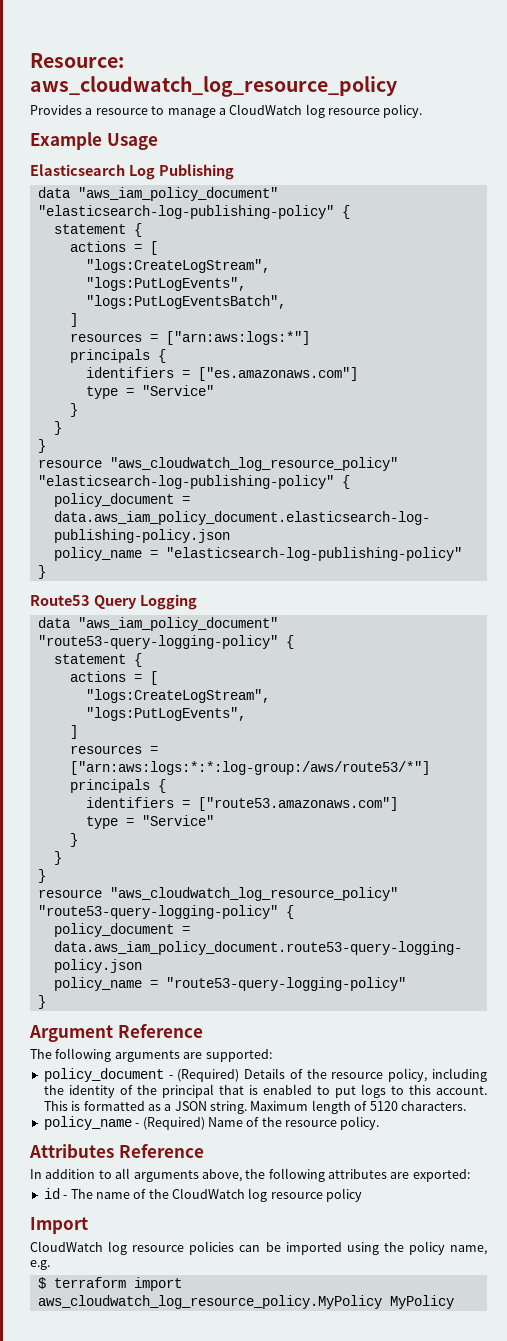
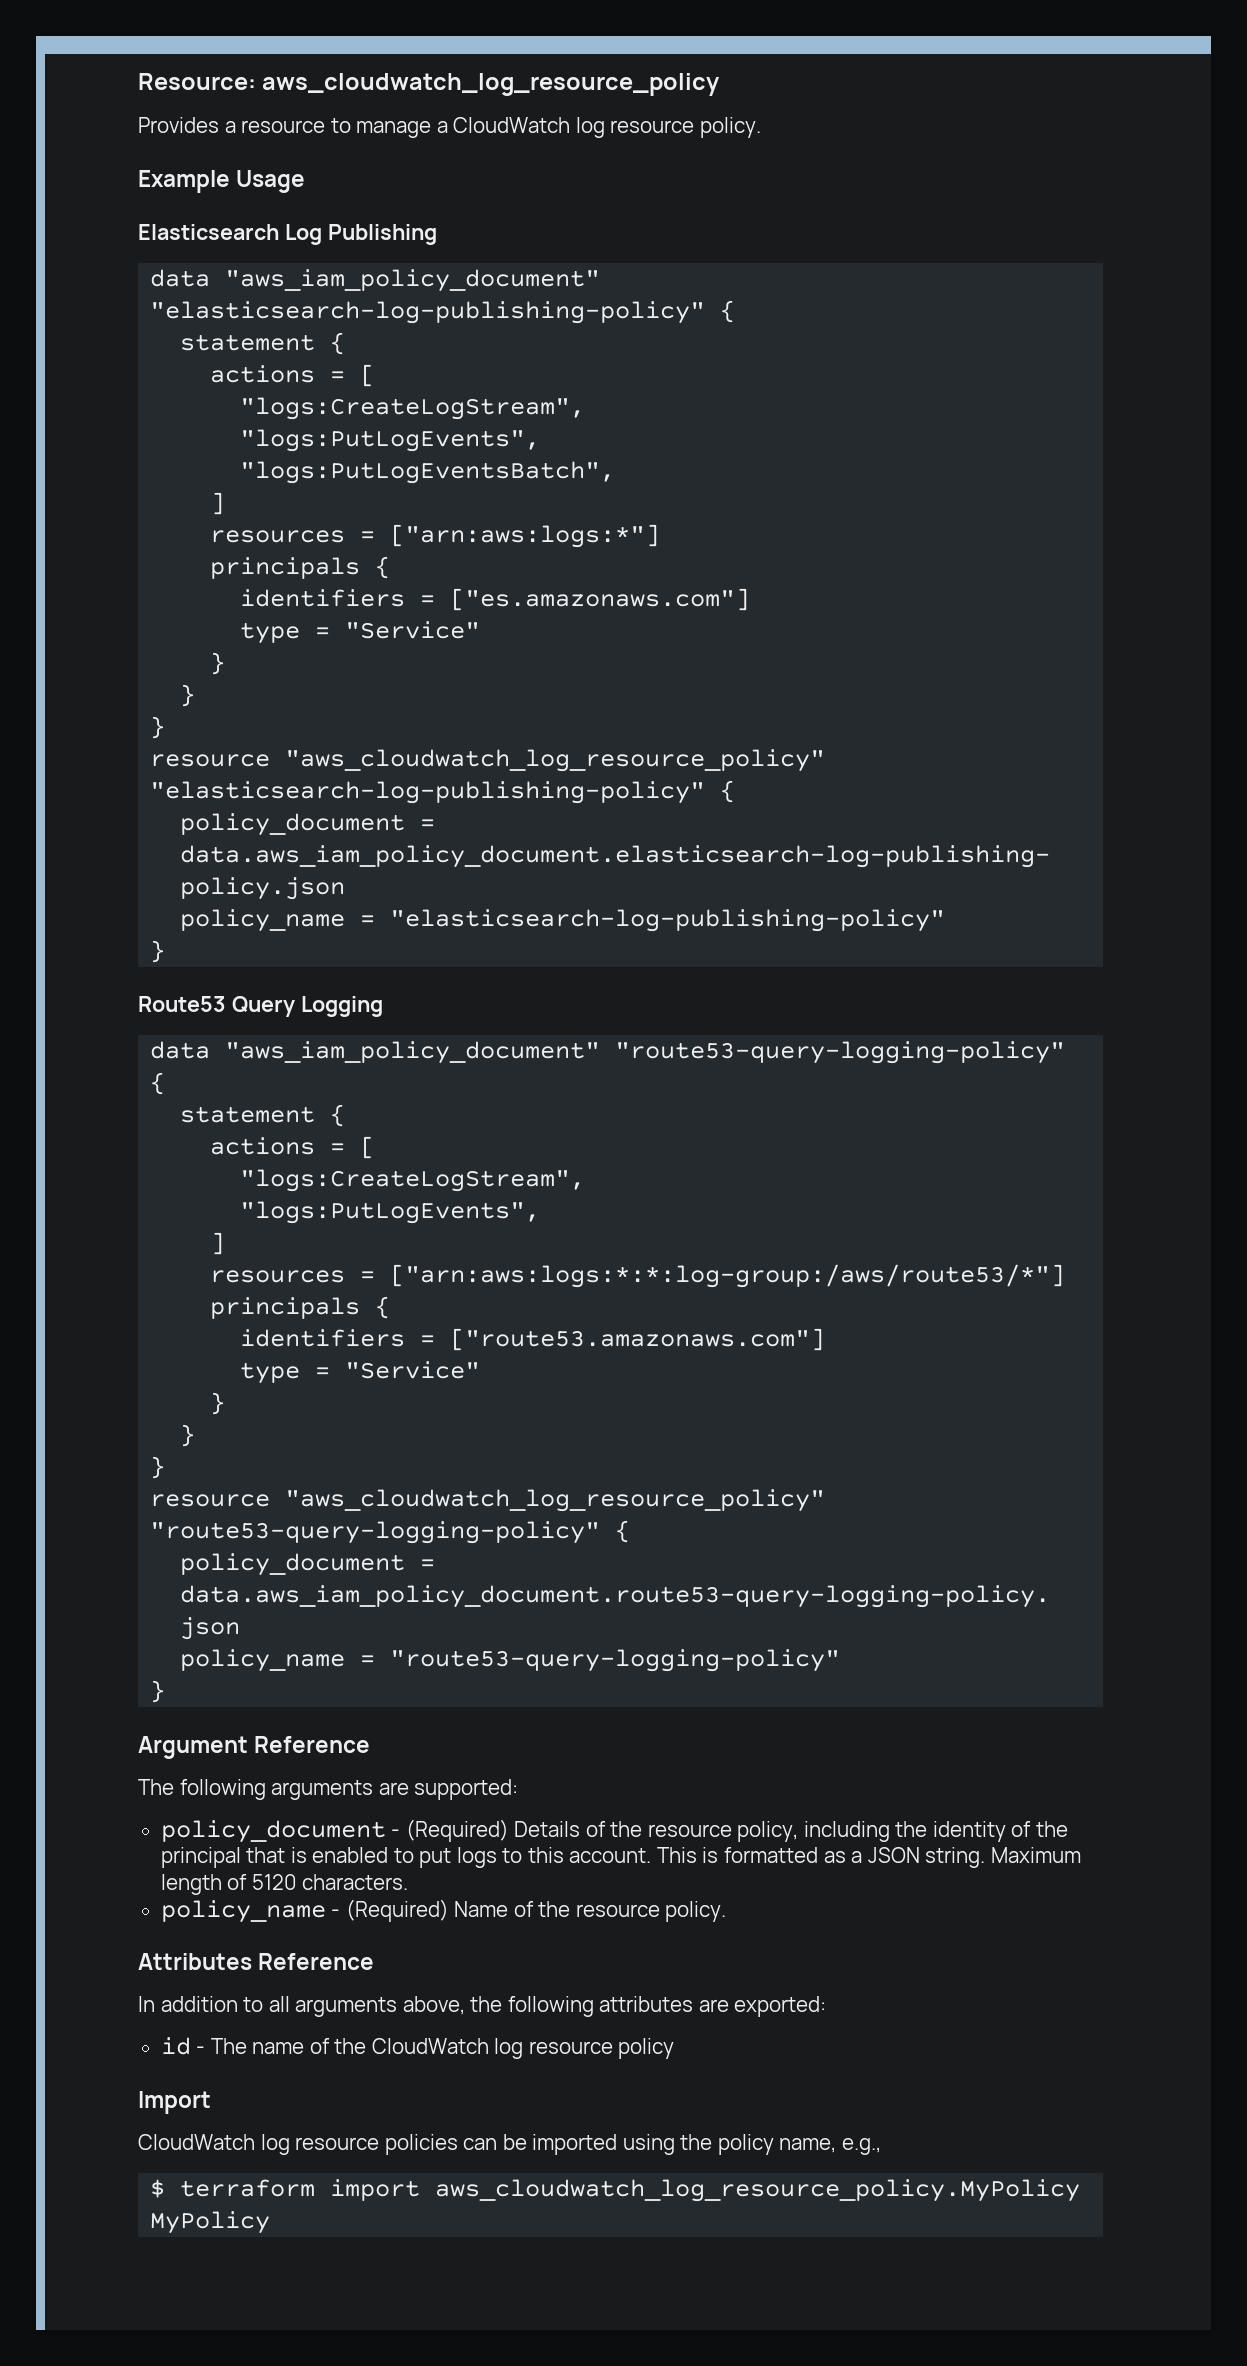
[30,1260,50,1270] e.g. -> [841,2138,881,2155] e.g.,

